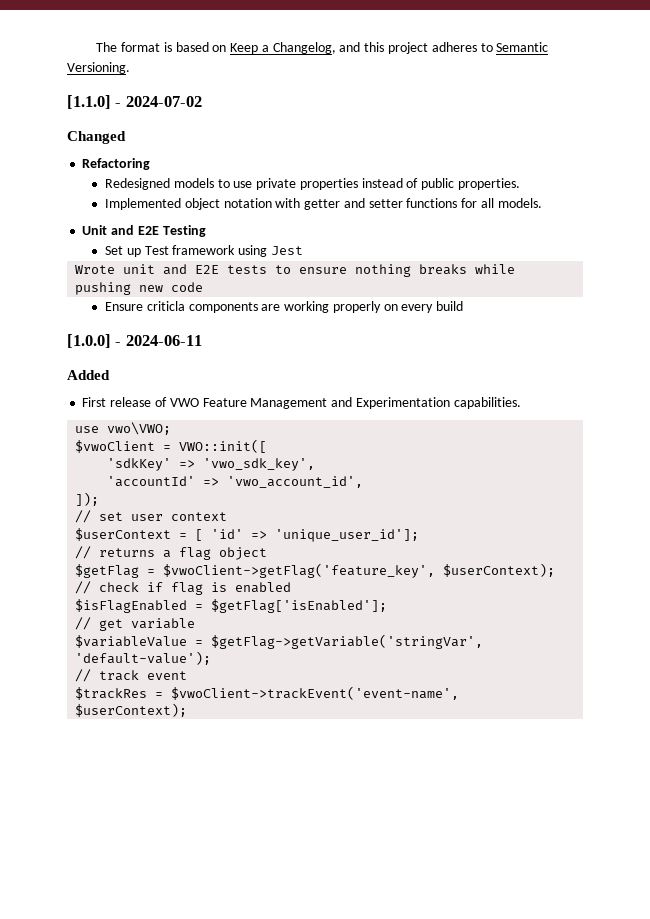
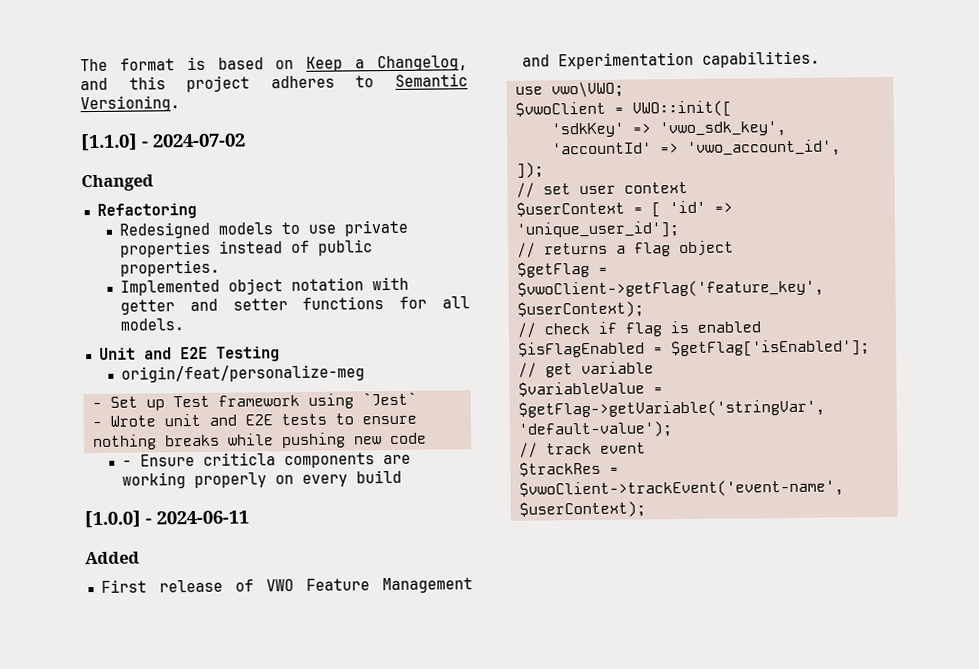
(206, 231) none -> [121,364,366,383] [91,402,102,409] origin/feat/personalize-meg // -
[270,246,303,255] Jest // -> [361,391,417,407] [91,421,102,428] `Jest` // -
(204, 287) none -> [122,459,133,467] -

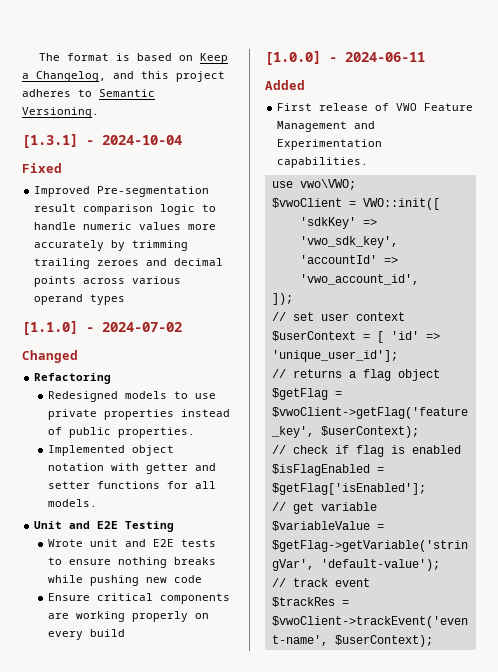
(180, 104) none -> [22,134,182,148] [22,163,62,173] [34,186,210,197] [34,204,217,215] [34,222,217,230] [34,240,189,251] [34,258,224,269] [34,276,182,287] [34,294,126,305] // [1.3.1] - 2024-10-04 // Fixed // Improved Pre-segmentation result comparison logic to handle numeric values more accurately by trimming trailing zeroes and decimal points across various operand types
[121,364,366,383] [91,391,417,411] [91,421,102,428] origin/feat/personalize-meg // - Set up Test framework using `Jest` // - -> (175, 526) none
[122,452,277,467] - Ensure criticla -> [47,593,153,601] Ensure critical

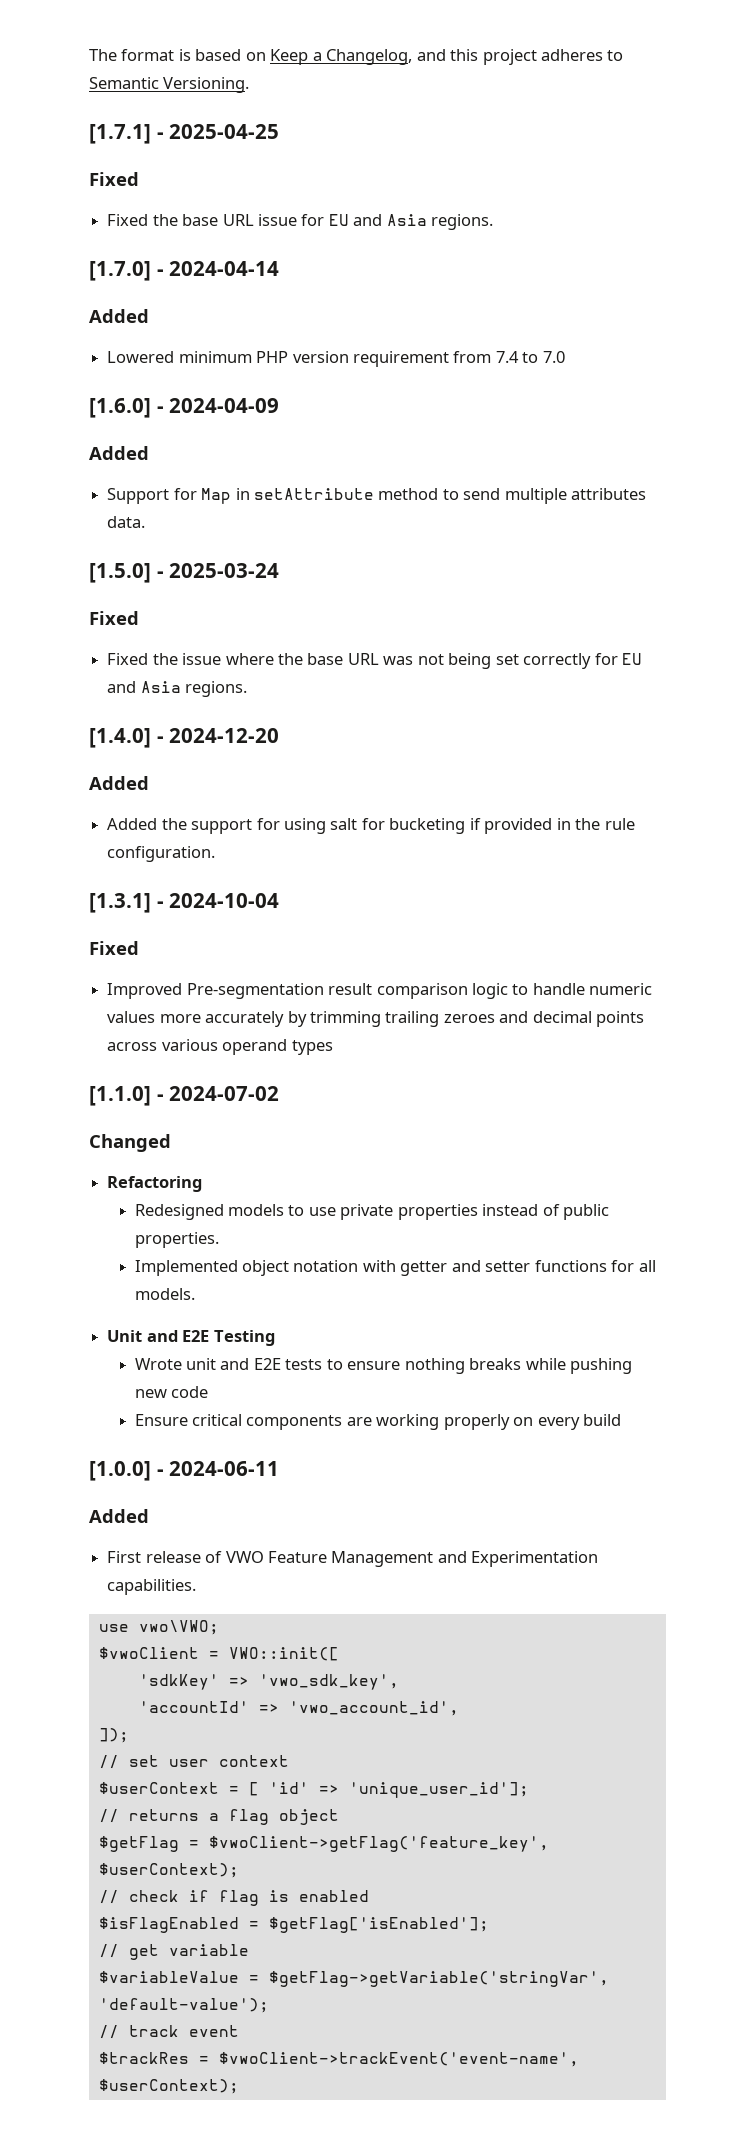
(99, 112) none -> [89,124,280,144] [89,172,139,186] [107,214,494,230] [89,261,280,281] [89,309,149,323] [107,351,565,367] [89,398,280,418] [89,446,149,460] [107,488,647,504] [107,516,146,528] [89,563,280,583] [89,611,139,625] [107,653,643,669] [107,681,248,697] [89,728,280,748] [89,776,149,790] [107,818,635,834] [107,846,216,862] // [1.7.1] - 2025-04-25 // Fixed // Fixed the base URL issue for EU and Asia regions. // [1.7.0] - 2024-04-14 // Added // Lowered minimum PHP version requirement from 7.4 to 7.0 // [1.6.0] - 2024-04-09 // Added // Support for Map in setAttribute method to send multiple attributes data. // [1.5.0] - 2025-03-24 // Fixed // Fixed the issue where the base URL was not being set correctly for EU and Asia regions. // [1.4.0] - 2024-12-20 // Added // Added the support for using salt for bucketing if provided in the rule configuration.

